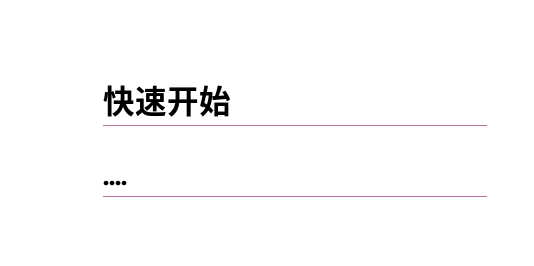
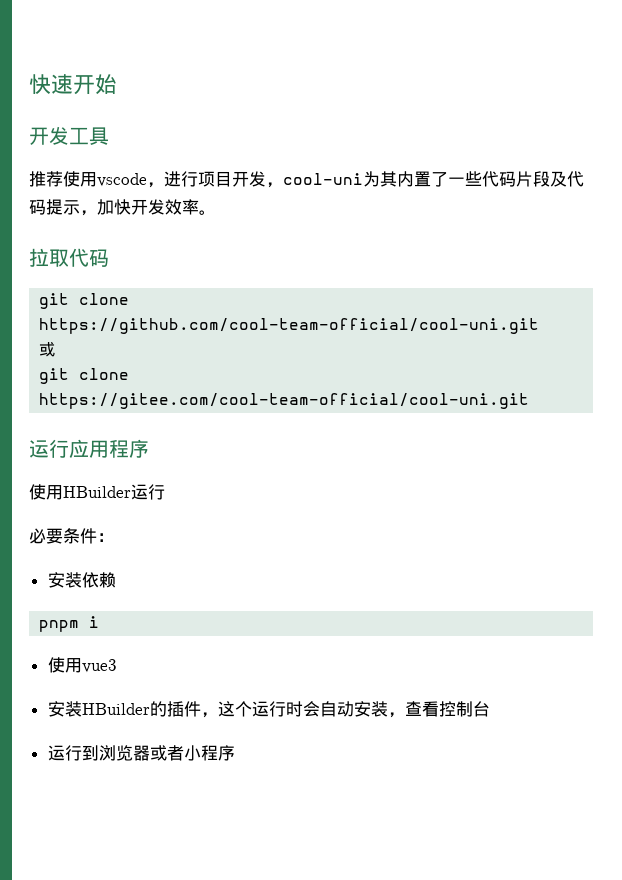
[103,180,127,186] .... -> [29,126,109,145] [29,171,584,188] [29,199,216,216] [29,248,109,267] [39,293,130,309] [39,318,540,334] [39,342,56,357] [39,368,130,384] [39,393,530,409] [29,439,149,458] [29,484,165,500] [29,528,114,544] [47,572,116,588] [39,616,100,632] [47,657,117,673] [47,701,490,718] [47,745,235,761] 开发工具 // 推荐使用vscode，进行项目开发，cool-uni为其内置了一些代码片段及代码提示，加快开发效率。 // 拉取代码 // git clone https://github.com/cool-team-official/cool-uni.git // 或 // git clone https://gitee.com/cool-team-official/cool-uni.git // 运行应用程序 // 使用HBuilder运行 // 必要条件： // 安装依赖 // pnpm i // 使用vue3 // 安装HBuilder的插件，这个运行时会自动安装，查看控制台 // 运行到浏览器或者小程序

